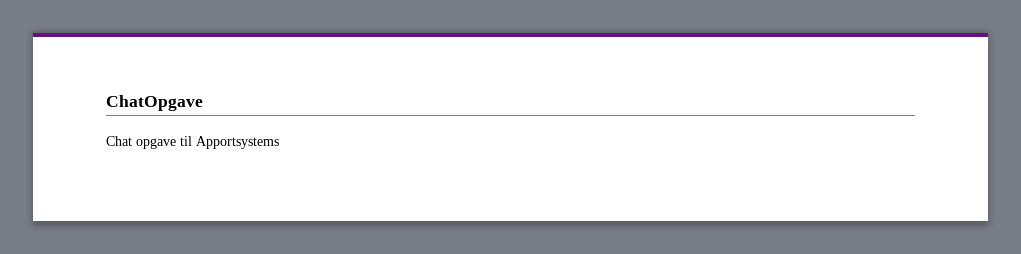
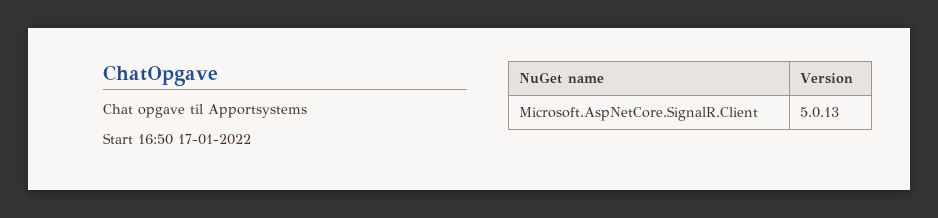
(279, 142) none -> [103,133,251,145] [519,72,605,84] [800,73,854,84] [519,106,759,121] [800,107,840,118] // Start 16:50 17-01-2022 // NuGet name | Version // Microsoft.AspNetCore.SignalR.Client | 5.0.13

